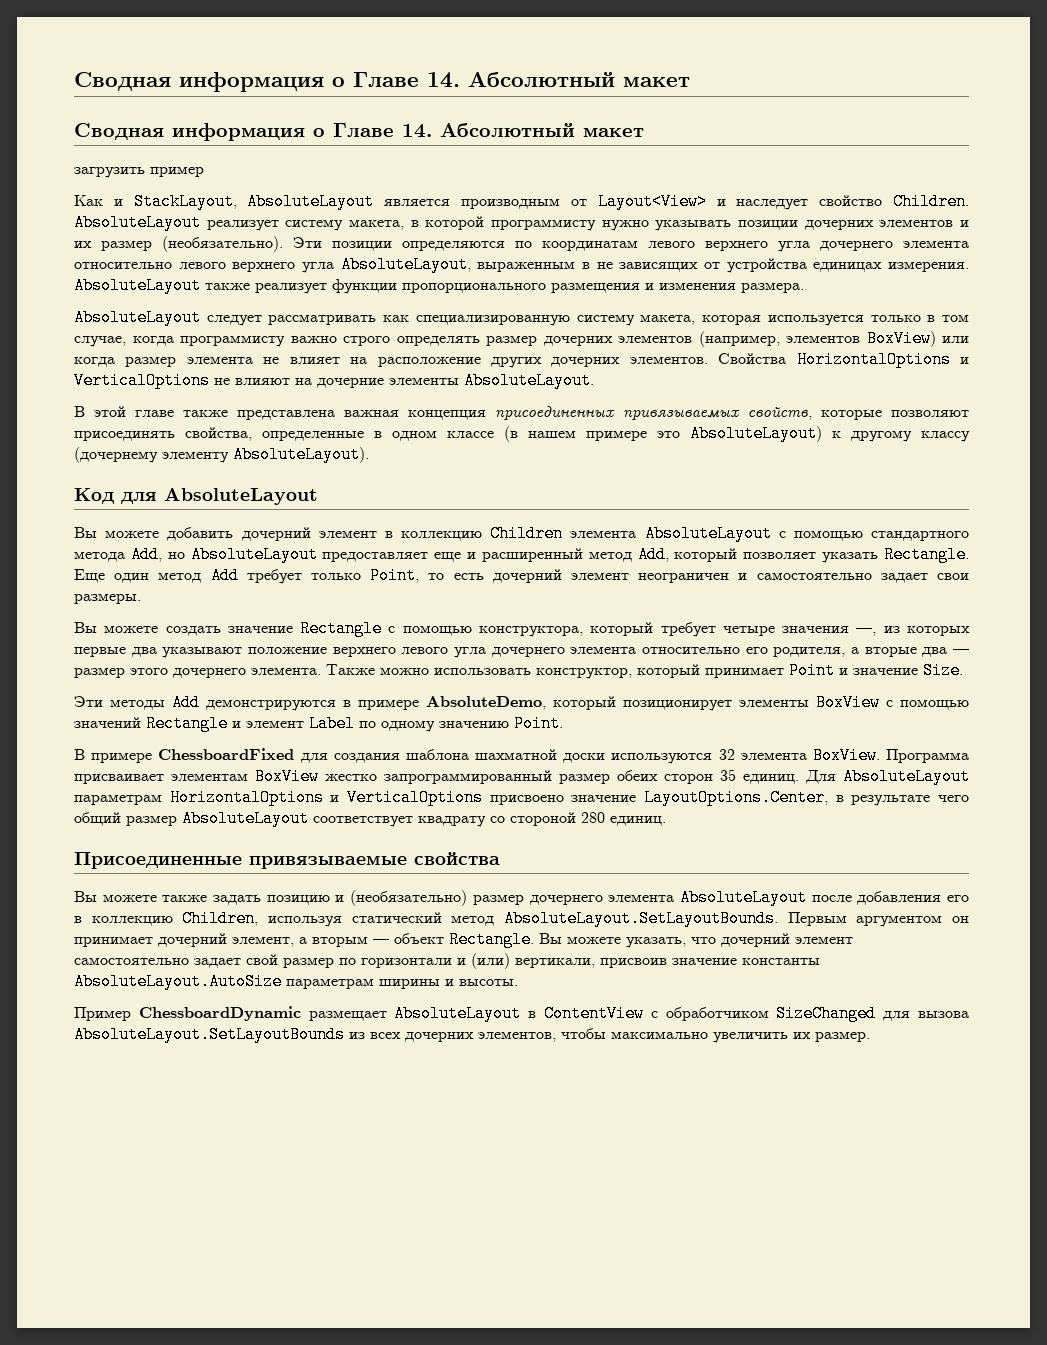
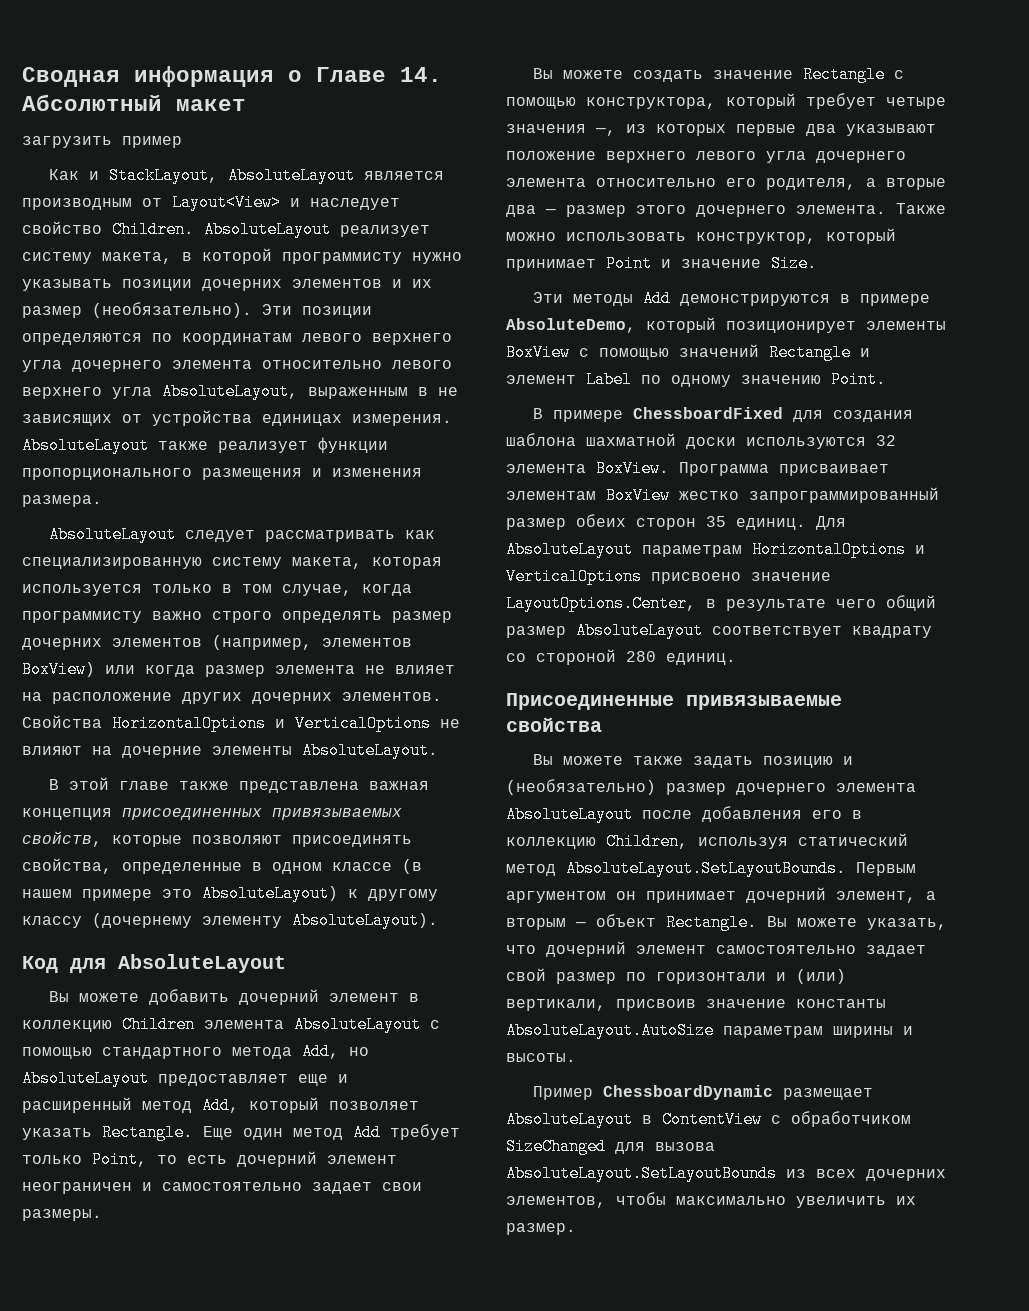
[74,72,690,92] [74,123,644,141] Сводная информация о Главе 14. Абсолютный макет // Сводная информация о Главе 14. Абсолютный макет -> [22,66,442,87] [22,94,246,111] Сводная информация о Главе 14. Абсолютный макет

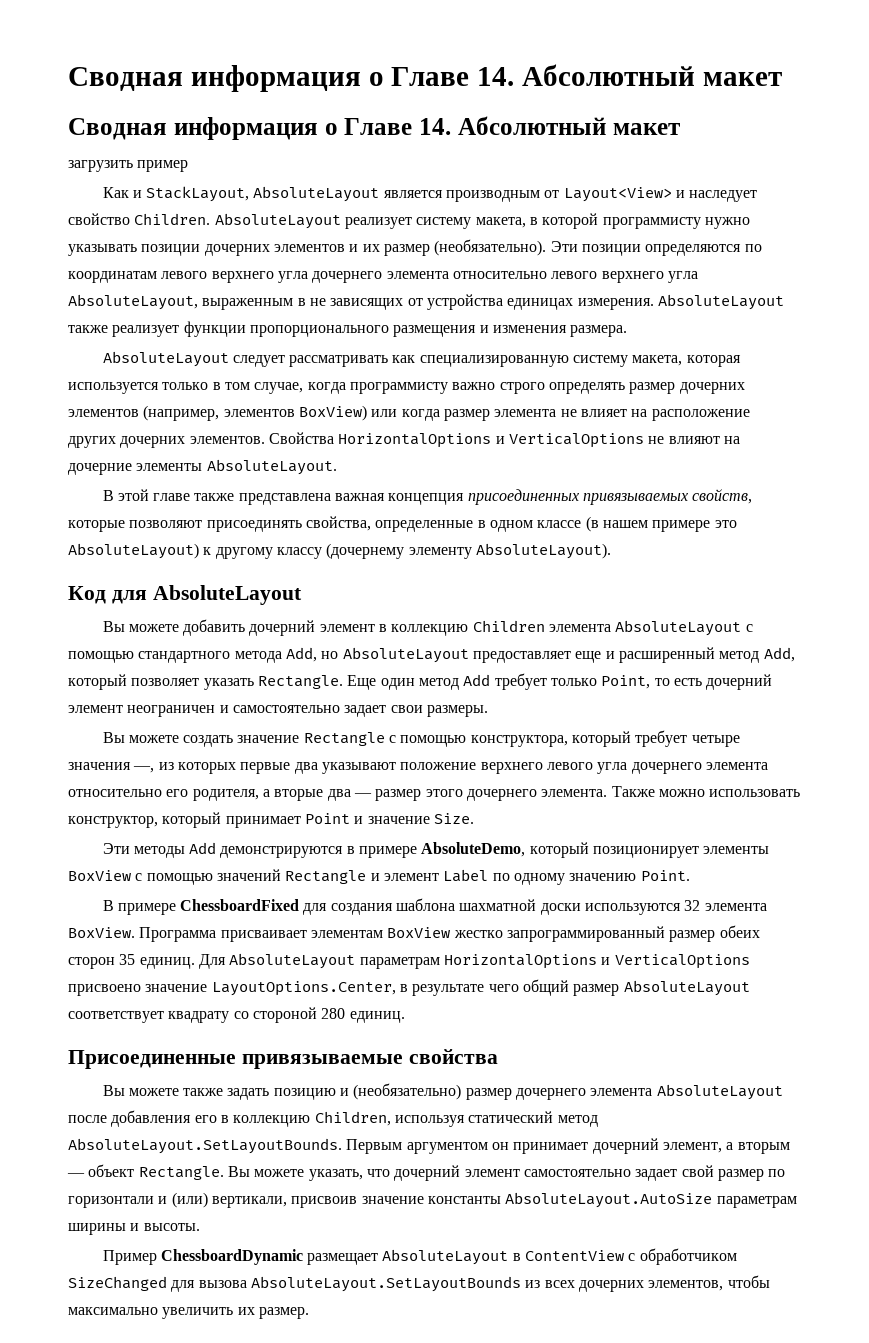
[22,66,442,87] [22,94,246,111] Сводная информация о Главе 14. Абсолютный макет -> [68,64,782,92] [68,116,680,140] Сводная информация о Главе 14. Абсолютный макет // Сводная информация о Главе 14. Абсолютный макет

